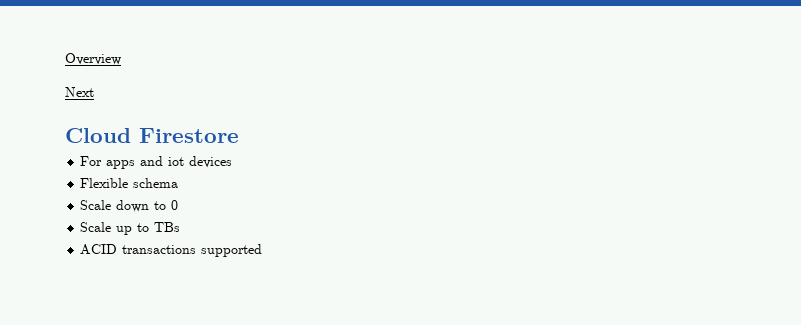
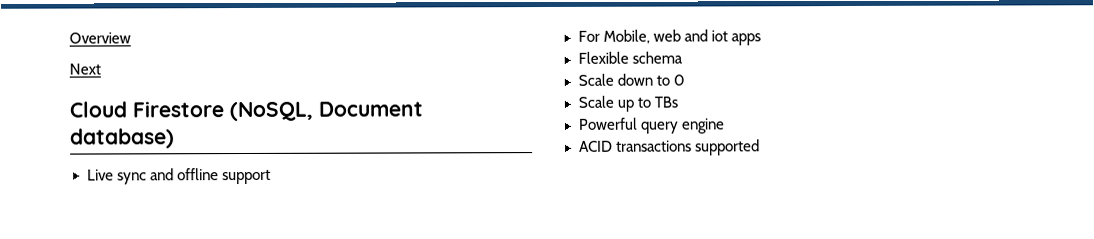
(239, 135) none -> [229,101,423,122] [70,128,175,149] [86,168,271,185] (NoSQL, Document database) // Live sync and offline support
[106,160,136,169] apps -> [602,29,681,44] Mobile, web
[189,156,233,168] devices -> [730,33,761,46] apps
(181, 227) none -> [577,117,725,134] // Powerful query engine

